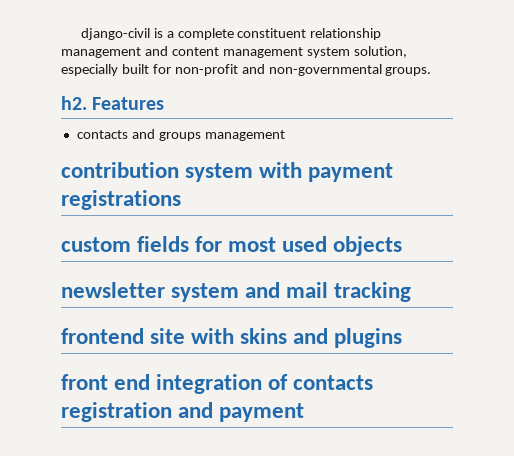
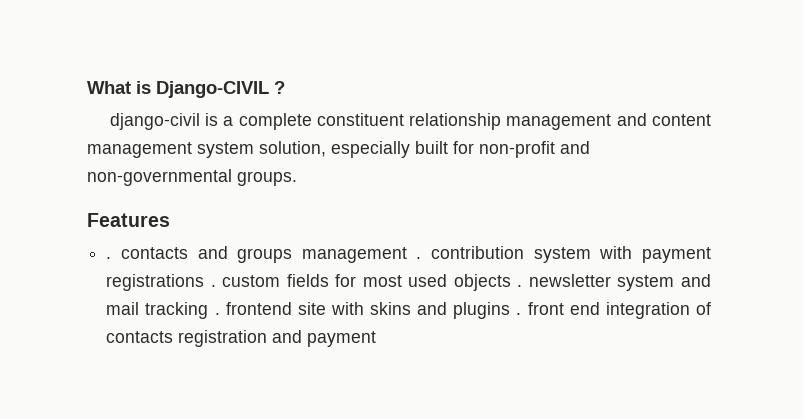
(80, 34) none -> [87,81,285,98] What is Django-CIVIL ? //
[61,96,87,110] h2. -> (297, 178) none
(165, 103) none -> [106,257,112,259] .
(285, 135) // -> [416,257,422,259] .
(181, 200) // -> [210,285,216,287] .
(403, 246) // -> [517,285,523,287] .
(412, 292) // -> [214,313,220,315] .
(403, 338) // -> [516,313,522,315] .

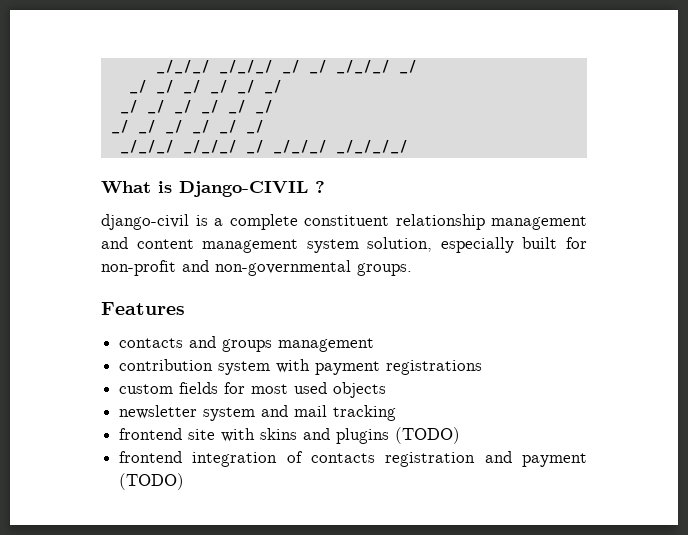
(87, 87) none -> [155,60,417,74] [128,80,282,94] [119,100,273,114] [110,120,264,134] [119,140,408,154] _/_/_/ _/_/_/ _/ _/ _/_/_/ _/ // _/ _/ _/ _/ _/ _/ // _/ _/ _/ _/ _/ _/ // _/ _/ _/ _/ _/ _/ // _/_/_/ _/_/_/ _/ _/_/_/ _/_/_/_/ //
[106,257,112,259] . -> (185, 308) none
[416,257,422,259] . -> (375, 345) //
[210,285,216,287] . -> (483, 367) //
[517,285,523,287] . -> (387, 390) //
[214,313,220,315] . -> (397, 413) //
[516,302,600,315] . front end -> [395,427,461,444] [119,451,183,463] (TODO) // frontend
(377, 339) none -> [119,473,185,490] (TODO)

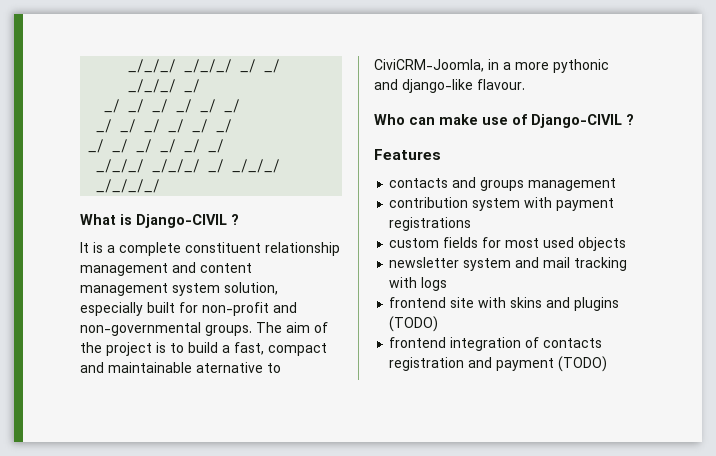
[101,214,189,230] django-civil -> [80,242,89,253] It
(412, 269) none -> [256,322,328,333] [80,342,327,356] [80,362,281,373] [374,59,609,73] [374,79,525,93] [374,114,634,128] The aim of the project is to build a fast, compact and maintainable aternative to CiviCRM-Joomla, in a more pythonic and django-like flavour. // Who can make use of Django-CIVIL ?
(397, 413) none -> [389,277,448,291] with logs

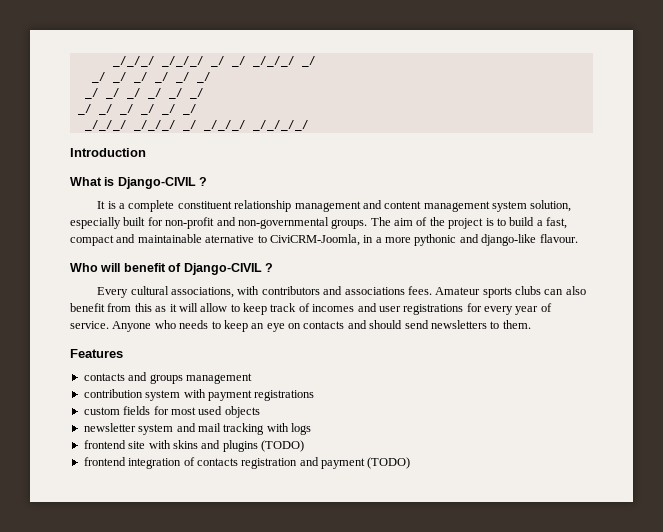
(161, 186) none -> [70,148,146,157] // Introduction
[409,114,508,125] can make use -> [100,263,166,272] will benefit
(634, 119) none -> [97,286,586,298] [70,303,552,315] [70,320,531,332] // Every cultural associations, with contributors and associations fees. Amateur sports clubs can also benefit from this as it will allow to keep track of incomes and user registrations for every year of service. Anyone who needs to keep an eye on contacts and should send newsletters to them.

